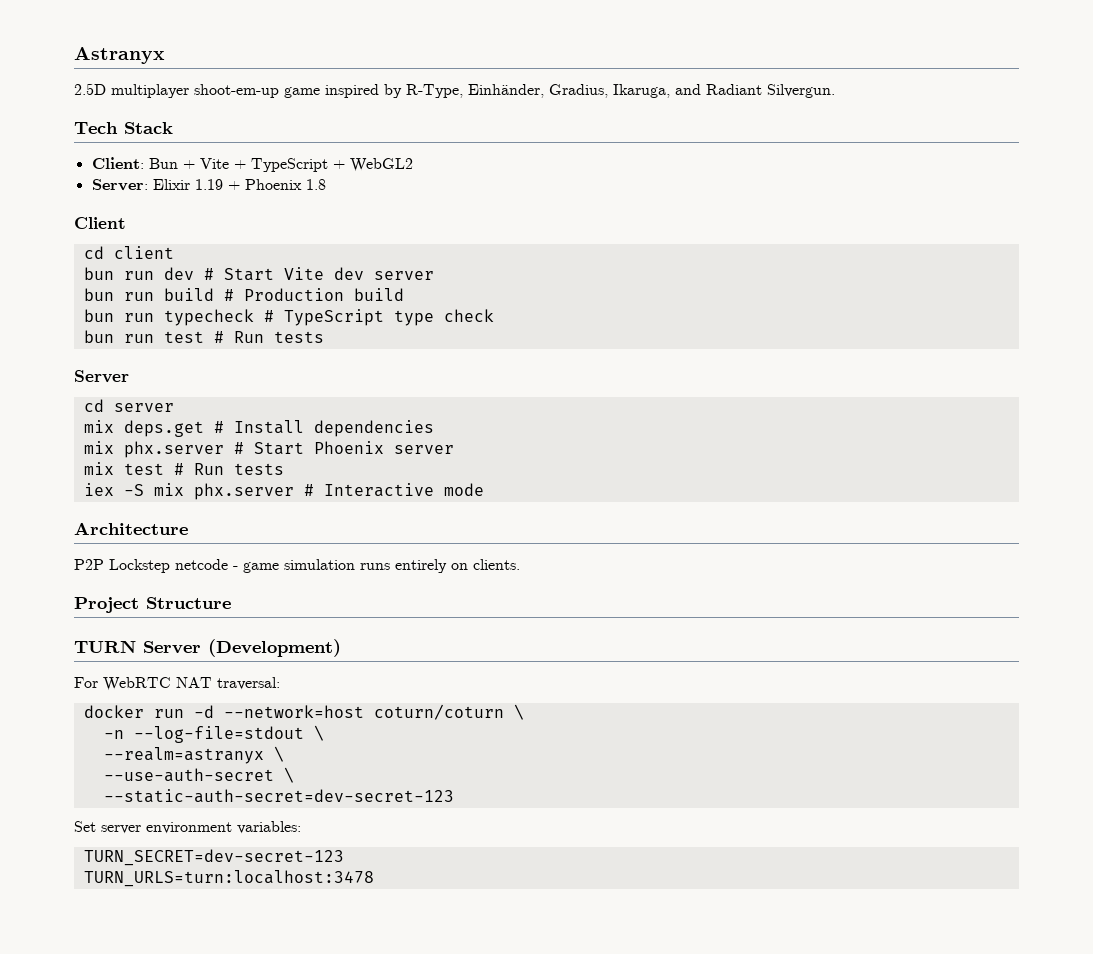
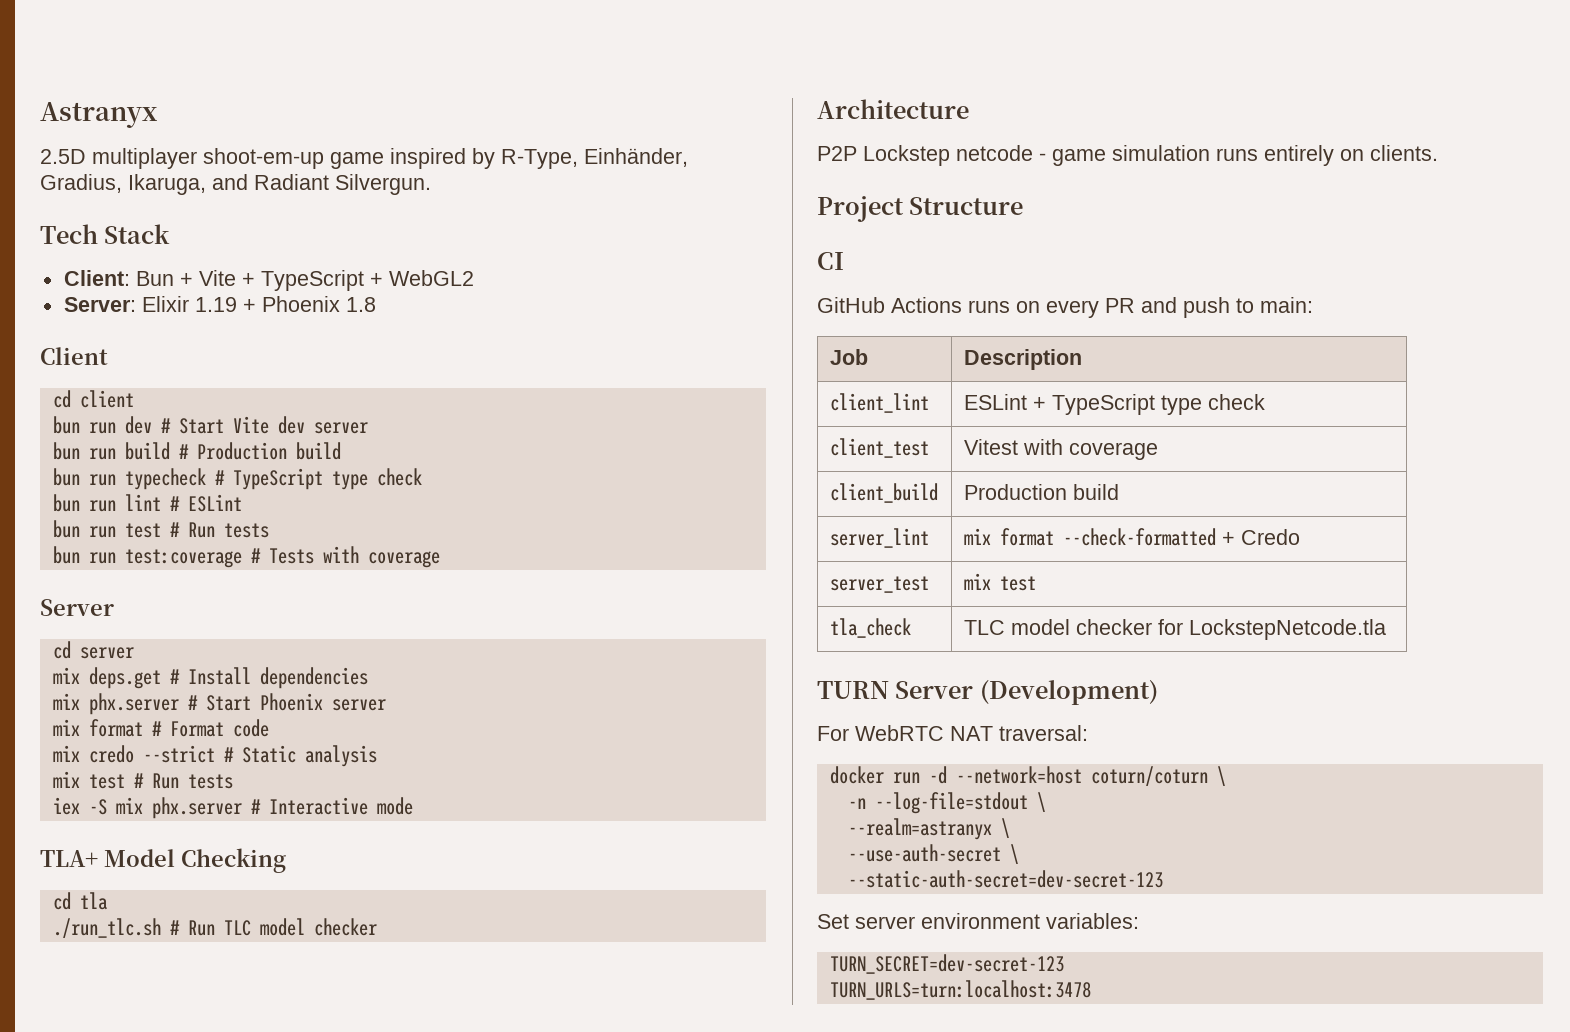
(494, 315) none -> [52,494,242,512] // bun run lint # ESLint
(324, 337) none -> [52,546,440,568] // bun run test:coverage # Tests with coverage
(454, 449) none -> [52,719,269,737] [52,745,377,767] // mix format # Format code // mix credo --strict # Static analysis
(484, 489) none -> [40,848,286,873] [52,892,108,910] [52,918,377,938] // TLA+ Model Checking // cd tla // ./run_tlc.sh # Run TLC model checker
(231, 603) none -> [817,252,844,270] [817,297,1313,318] [829,349,868,365] [963,349,1082,370] [829,393,929,413] [963,394,1265,415] [829,438,929,458] [963,439,1158,460] [829,483,938,503] [963,484,1119,500] [829,528,929,548] [963,528,1300,546] [829,576,929,593] [963,573,1036,591] [829,618,911,638] [963,619,1386,640] // CI // GitHub Actions runs on every PR and push to main: // Job | Description // client_lint | ESLint + TypeScript type check // client_test | Vitest with coverage // client_build | Production build // server_lint | mix format --check-formatted + Credo // server_test | mix test // tla_check | TLC model checker for LockstepNetcode.tla

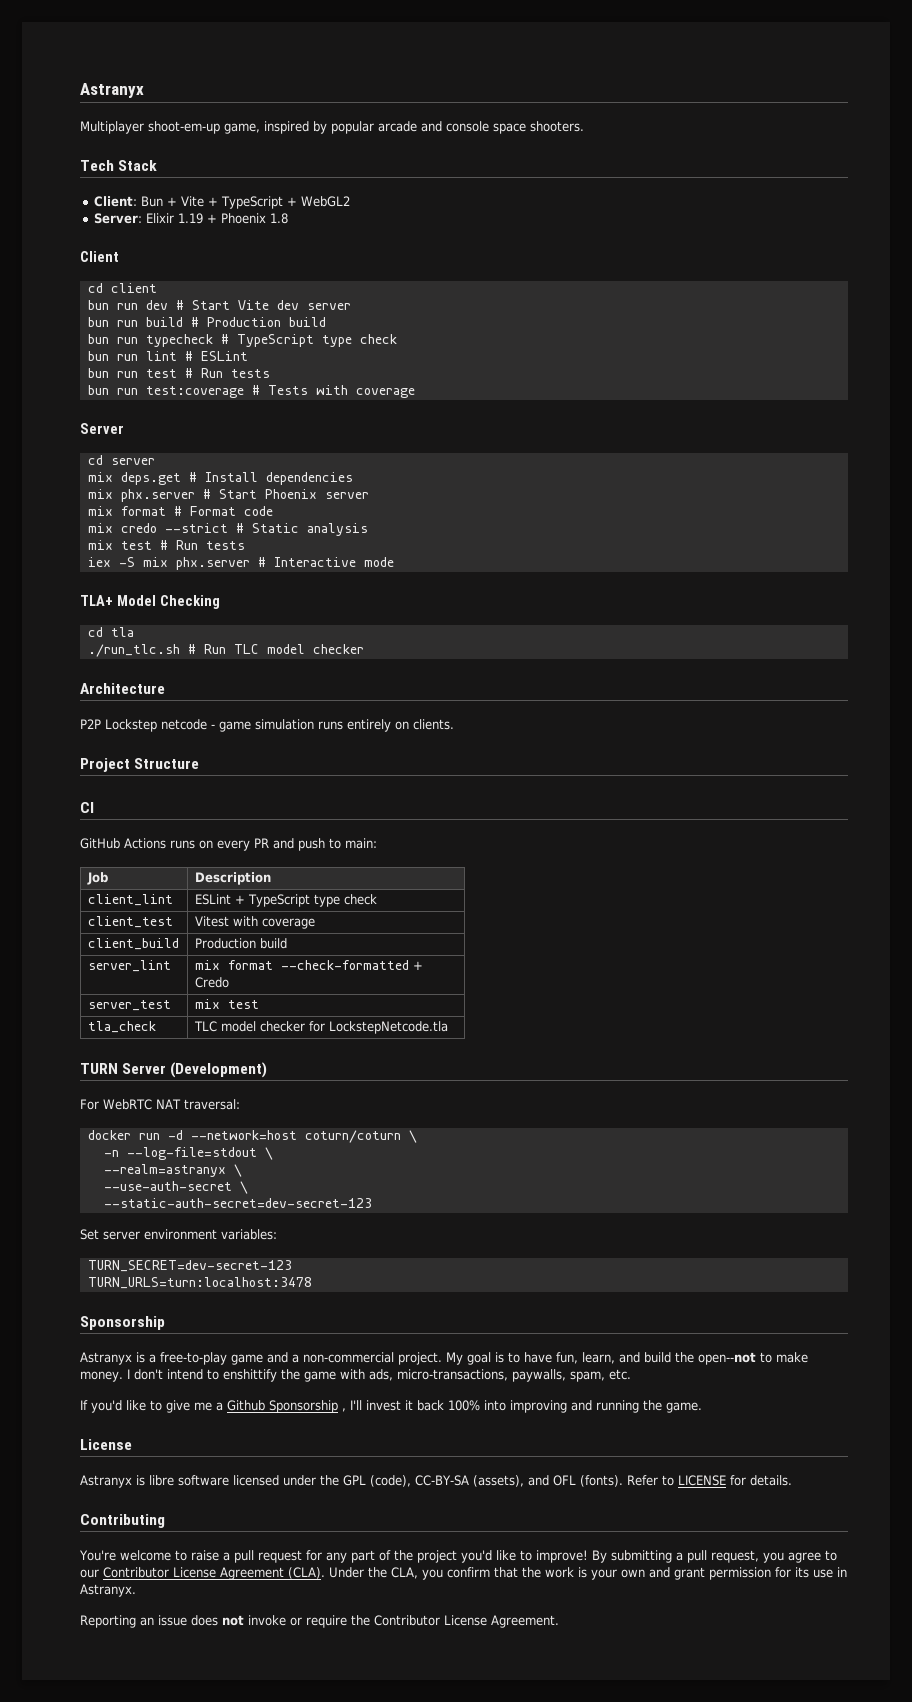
[40,148,688,169] [40,174,431,195] 2.5D multiplayer shoot-em-up game inspired by R-Type, Einhänder, Gradius, Ikaruga, and Radiant Silvergun. -> [80,121,584,134] Multiplayer shoot-em-up game, inspired by popular arcade and console space shooters.
(1091, 990) none -> [80,1316,165,1330] [80,1352,808,1365] [80,1369,631,1382] [80,1400,702,1413] [80,1439,132,1450] [80,1475,792,1488] [80,1514,165,1528] [79,1550,837,1563] [80,1567,847,1580] [80,1584,136,1597] [80,1615,559,1628] // Sponsorship // Astranyx is a free-to-play game and a non-commercial project. My goal is to have fun, learn, and build the open--not to make money. I don't intend to enshittify the game with ads, micro-transactions, paywalls, spam, etc. // If you'd like to give me a Github Sponsorship , I'll invest it back 100% into improving and running the game. // License // Astranyx is libre software licensed under the GPL (code), CC-BY-SA (assets), and OFL (fonts). Refer to LICENSE for details. // Contributing // You're welcome to raise a pull request for any part of the project you'd like to improve! By submitting a pull request, you agree to our Contributor License Agreement (CLA). Under the CLA, you confirm that the work is your own and grant permission for its use in Astranyx. // Reporting an issue does not invoke or require the Contributor License Agreement.

